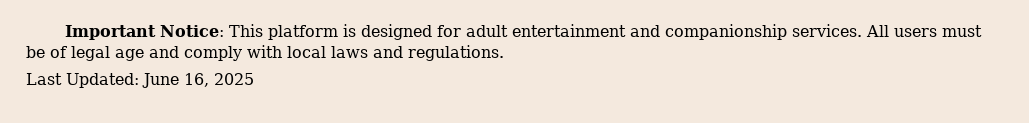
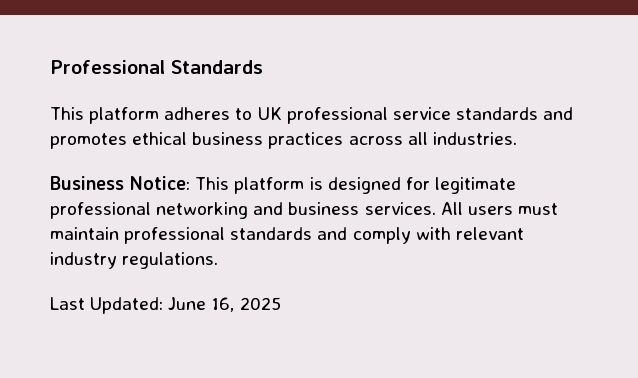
[64,25,156,40] Important -> [50,60,263,74] [50,107,574,124] [50,132,517,149] [50,176,124,190] Professional Standards // This platform adheres to UK professional service standards and promotes ethical business practices across all industries. // Business
[465,24,982,40] [26,45,403,61] adult entertainment and companionship services. All users must be of legal age and comply with local laws and -> [434,177,516,194] [50,202,558,219] [50,227,524,244] [50,252,117,269] legitimate professional networking and business services. All users must maintain professional standards and comply with relevant industry

